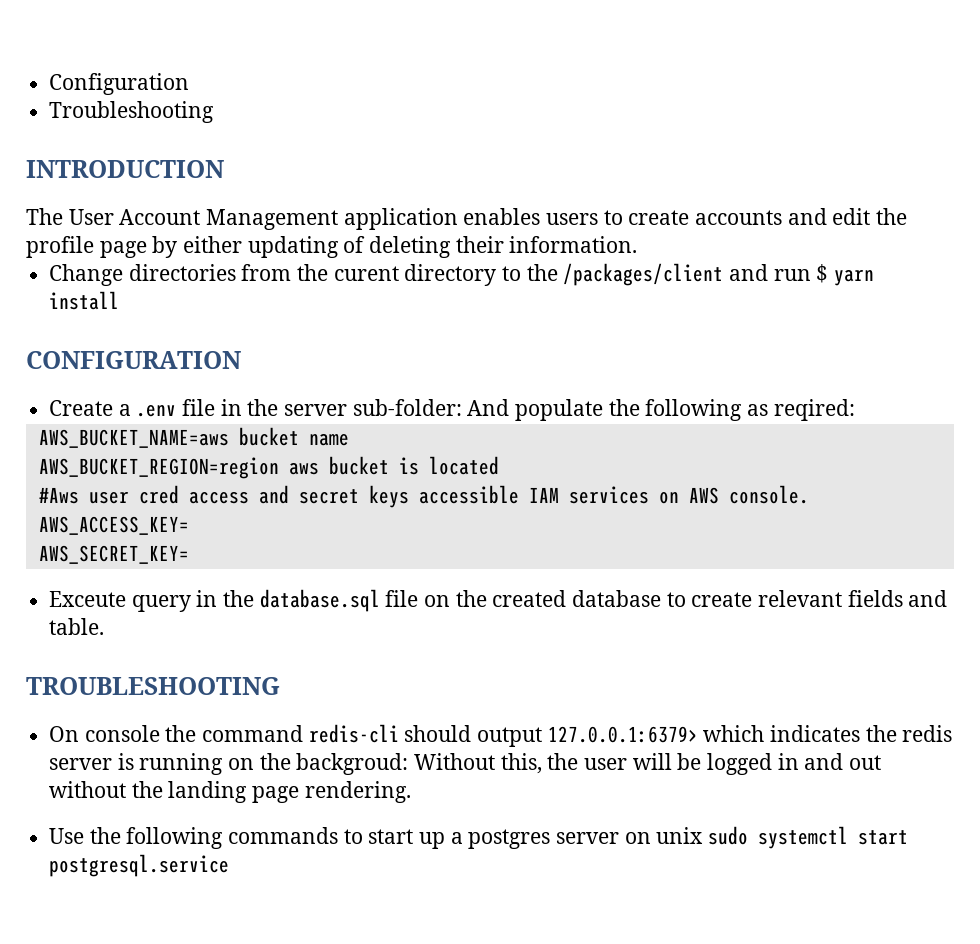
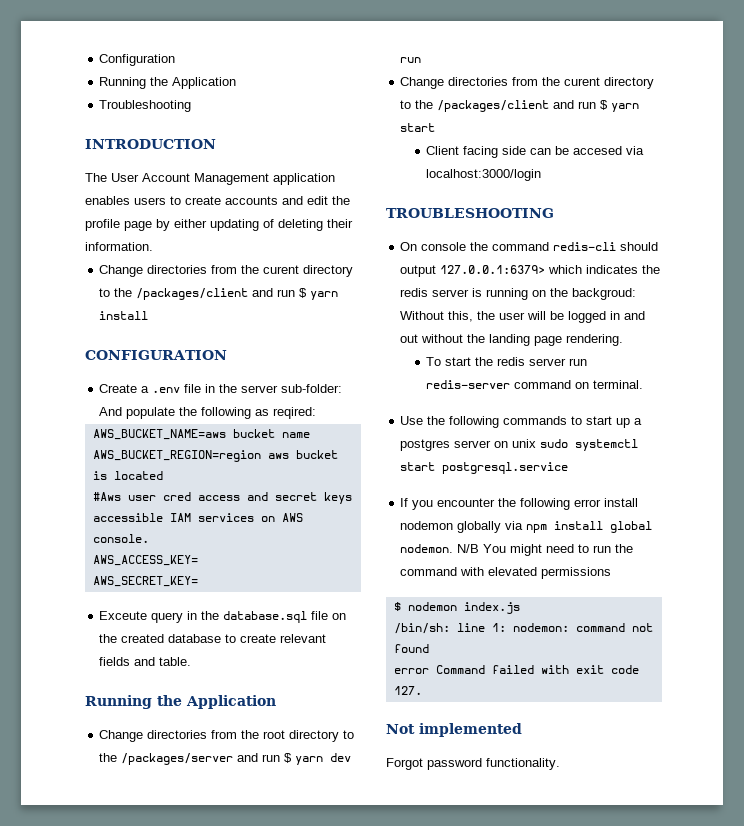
(190, 84) none -> [99,77,237,89] // Running the Application
(105, 626) none -> [85,695,276,709] [99,730,355,742] [99,753,352,765] [400,57,422,63] [400,77,655,89] [400,100,640,112] [400,123,436,132] [426,146,645,158] [426,169,542,181] // Running the Application // Change directories from the root directory to the /packages/server and run $ yarn dev run // Change directories from the curent directory to the /packages/client and run $ yarn start // Client facing side can be accesed via localhost:3000/login
(411, 792) none -> [426,357,588,366] [426,380,644,389] // To start the redis server run redis-server command on terminal.
(230, 865) none -> [400,498,639,510] [400,521,653,533] [400,544,634,556] [400,567,612,579] [393,602,520,614] [393,623,653,634] [393,644,429,653] [393,665,639,674] [393,686,422,695] [386,723,522,737] [386,758,560,770] // If you encounter the following error install nodemon globally via npm install global nodemon. N/B You might need to run the command with elevated permissions // $ nodemon index.js // /bin/sh: line 1: nodemon: command not found // error Command failed with exit code 127. // Not implemented // Forgot password functionality.

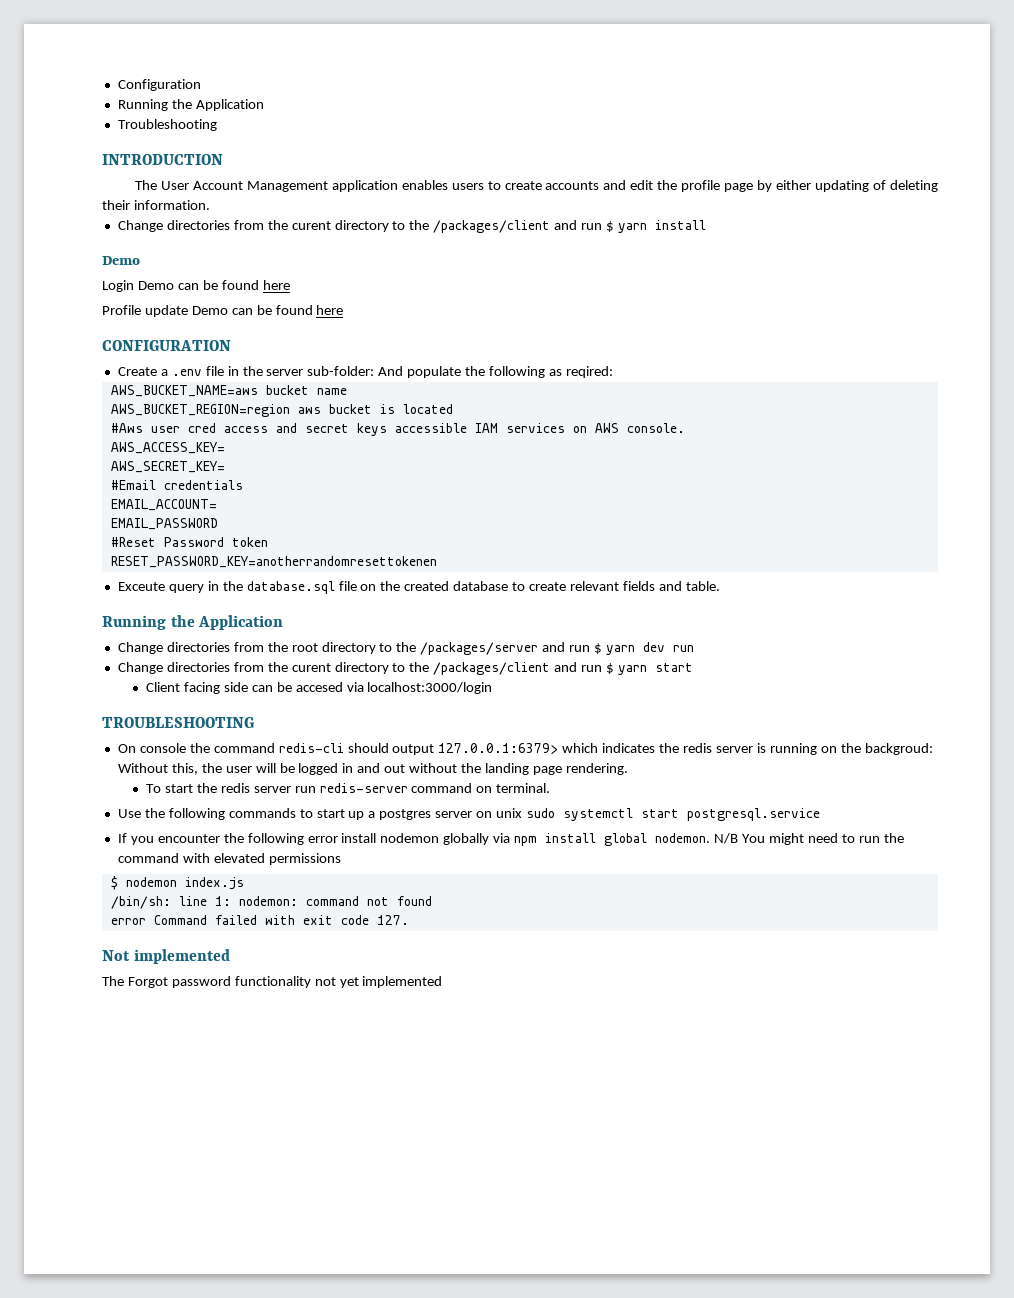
(149, 315) none -> [102,256,140,265] [102,280,290,292] [102,305,344,317] // Demo // Login Demo can be found here // Profile update Demo can be found here
(198, 581) none -> [110,480,243,490] [110,499,217,511] [110,518,218,530] [110,537,268,547] [110,556,437,568] // #Email credentials // EMAIL_ACCOUNT= // EMAIL_PASSWORD // #Reset Password token // RESET_PASSWORD_KEY=anotherrandomresettokenen
(522, 730) none -> [102,976,124,986] The
[486,758,560,770] functionality. -> [234,976,443,988] functionality not yet implemented

